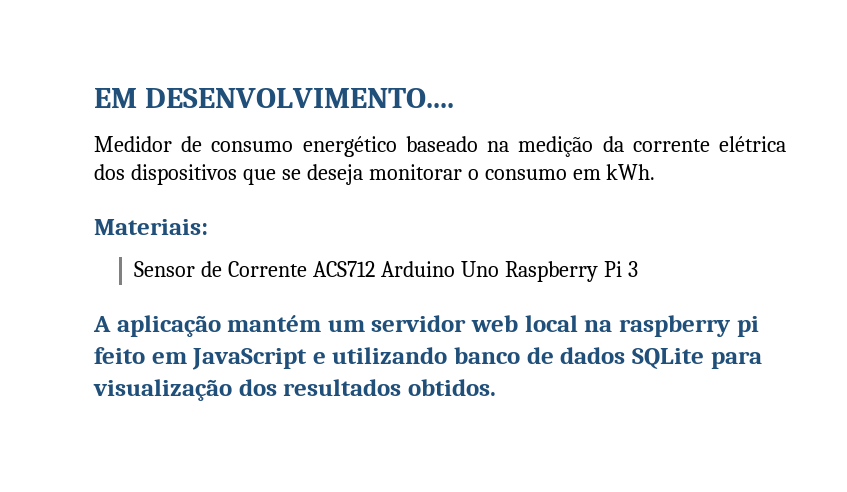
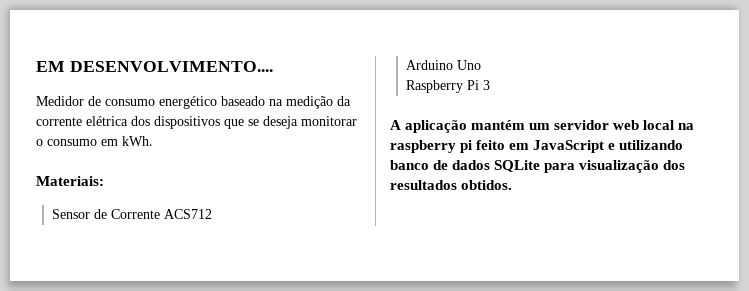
(376, 269) none -> (212, 214) //
(500, 269) none -> (481, 65) //

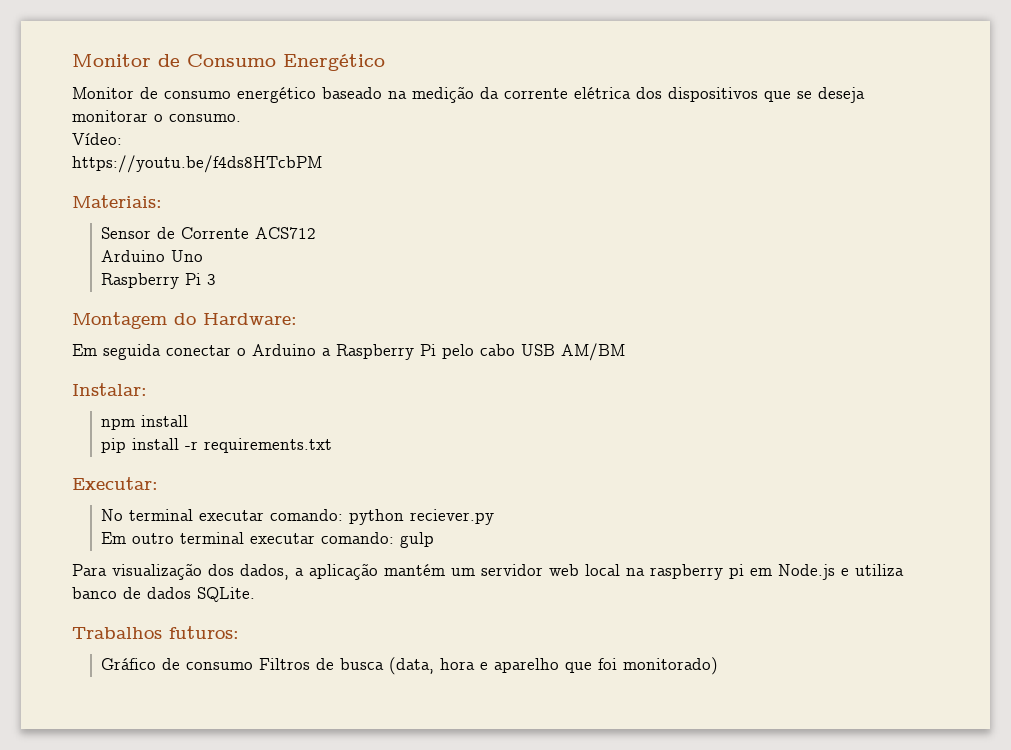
[36,61,273,72] [36,96,84,106] EM DESENVOLVIMENTO.... // Medidor -> [72,54,385,71] [72,87,134,99] Monitor de Consumo Energético // Monitor
[47,136,153,146] consumo em kWh. -> [169,114,241,122] [72,133,122,145] [72,155,322,173] consumo. // Vídeo: // https://youtu.be/f4ds8HTcbPM
[390,120,401,130] A -> [72,312,297,329] [72,343,625,361] [72,383,147,396] [101,415,189,430] [101,438,333,453] [72,477,158,490] [101,509,495,525] [101,532,435,548] [72,563,304,580] Montagem do Hardware: // Em seguida conectar o Arduino a Raspberry Pi pelo cabo USB AM/BM // Instalar: // npm install // pip install -r requirements.txt // Executar: // No terminal executar comando: python reciever.py // Em outro terminal executar comando: gulp // Para visualização dos dados, a
[476,140,684,153] [390,160,686,173] [390,180,513,190] feito em JavaScript e utilizando banco de dados SQLite para visualização dos resultados obtidos. -> [750,564,904,580] [72,587,255,602] [72,626,239,639] [101,657,719,675] em Node.js e utiliza banco de dados SQLite. // Trabalhos futuros: // Gráfico de consumo Filtros de busca (data, hora e aparelho que foi monitorado)

